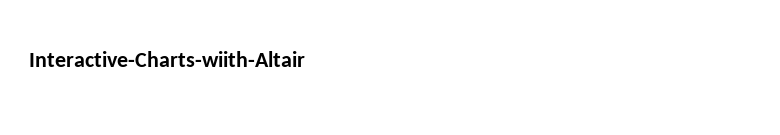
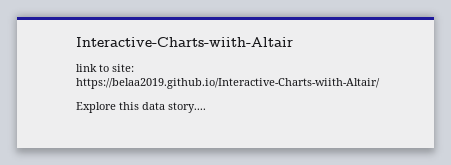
(305, 59) none -> [76,64,134,72] [76,78,380,89] [76,102,206,113] // link to site: https://belaa2019.github.io/Interactive-Charts-wiith-Altair/ // Explore this data story....

